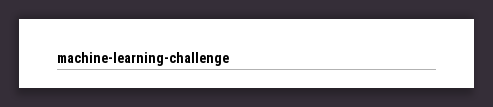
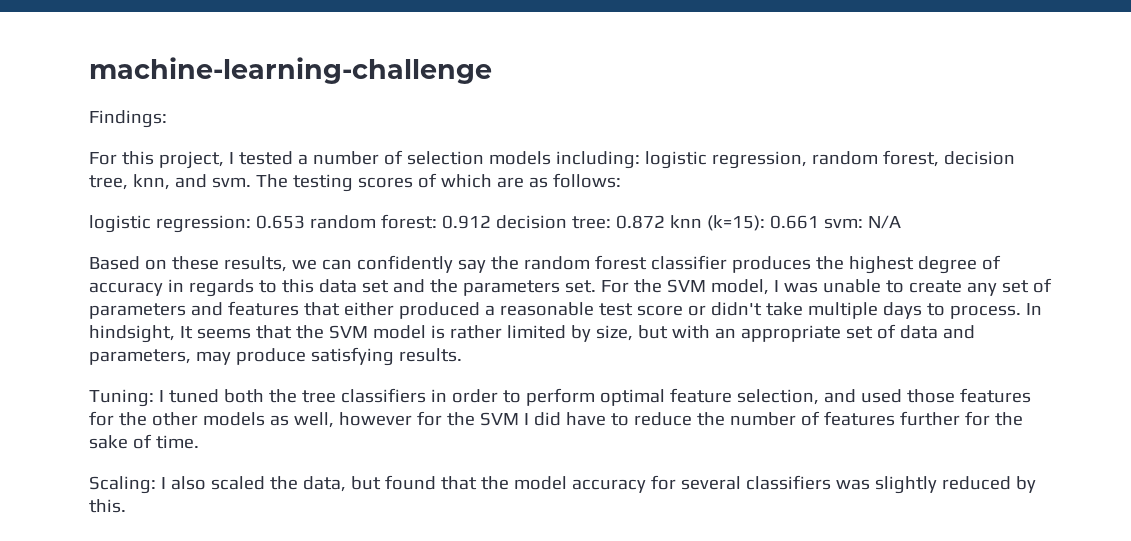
(229, 59) none -> [89,110,167,128] [89,150,1015,169] [89,173,621,192] [89,214,901,233] [89,255,1001,274] [89,278,1052,297] [89,301,1042,319] [89,324,975,343] [89,347,462,366] [89,388,1031,407] [89,411,1023,428] [89,434,199,449] [89,475,1036,494] [89,499,126,513] // Findings: // For this project, I tested a number of selection models including: logistic regression, random forest, decision tree, knn, and svm. The testing scores of which are as follows: // logistic regression: 0.653 random forest: 0.912 decision tree: 0.872 knn (k=15): 0.661 svm: N/A // Based on these results, we can confidently say the random forest classifier produces the highest degree of accuracy in regards to this data set and the parameters set. For the SVM model, I was unable to create any set of parameters and features that either produced a reasonable test score or didn't take multiple days to process. In hindsight, It seems that the SVM model is rather limited by size, but with an appropriate set of data and parameters, may produce satisfying results. // Tuning: I tuned both the tree classifiers in order to perform optimal feature selection, and used those features for the other models as well, however for the SVM I did have to reduce the number of features further for the sake of time. // Scaling: I also scaled the data, but found that the model accuracy for several classifiers was slightly reduced by this.

